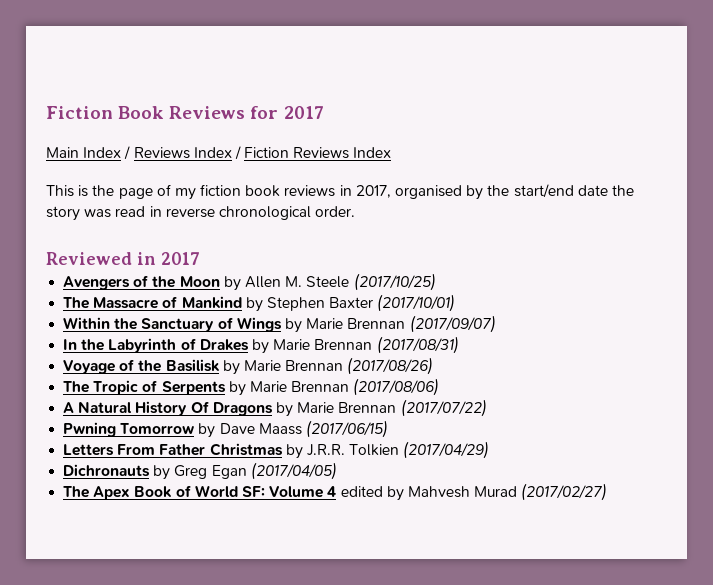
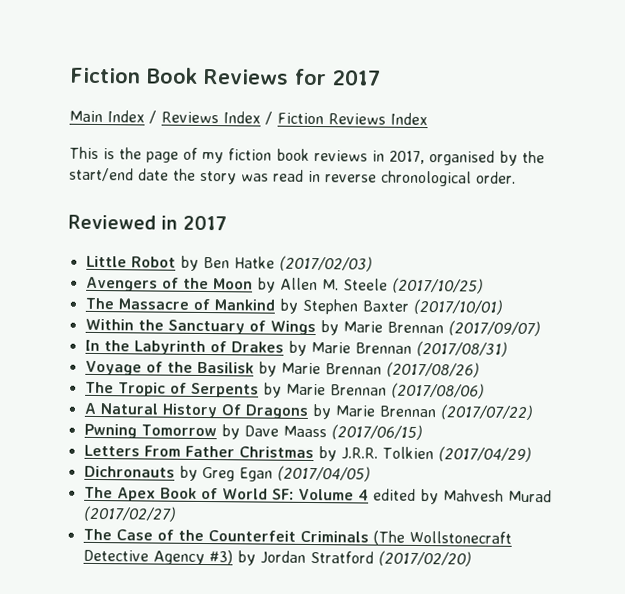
(200, 258) none -> [85,255,373,272] // Little Robot by Ben Hatke (2017/02/03)
(608, 492) none -> [82,528,512,545] [82,549,472,567] // The Case of the Counterfeit Criminals (The Wollstonecraft Detective Agency #3) by Jordan Stratford (2017/02/20)

